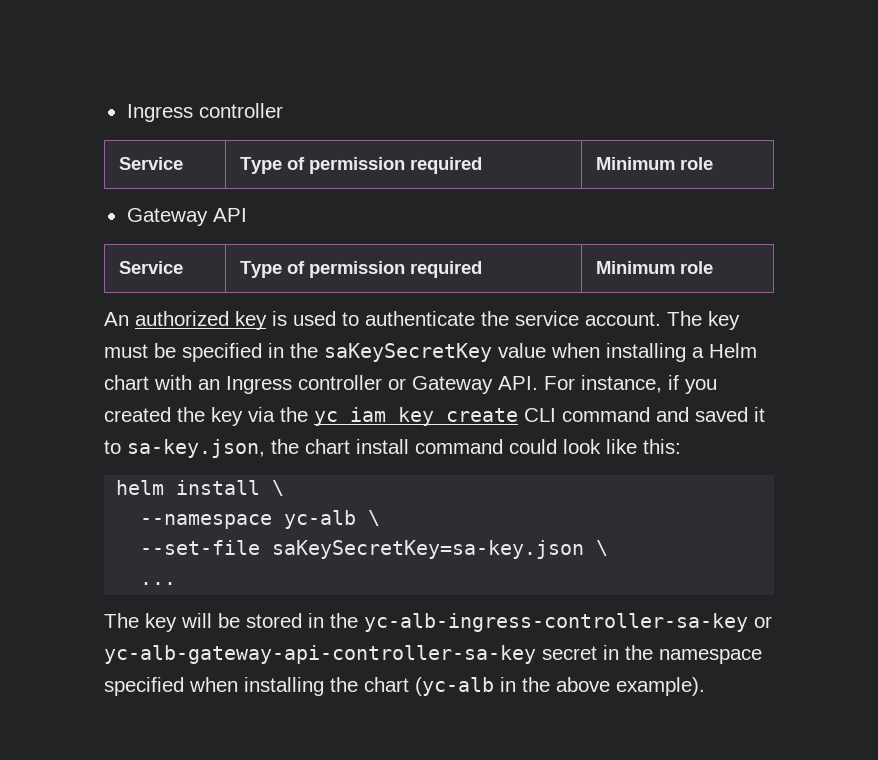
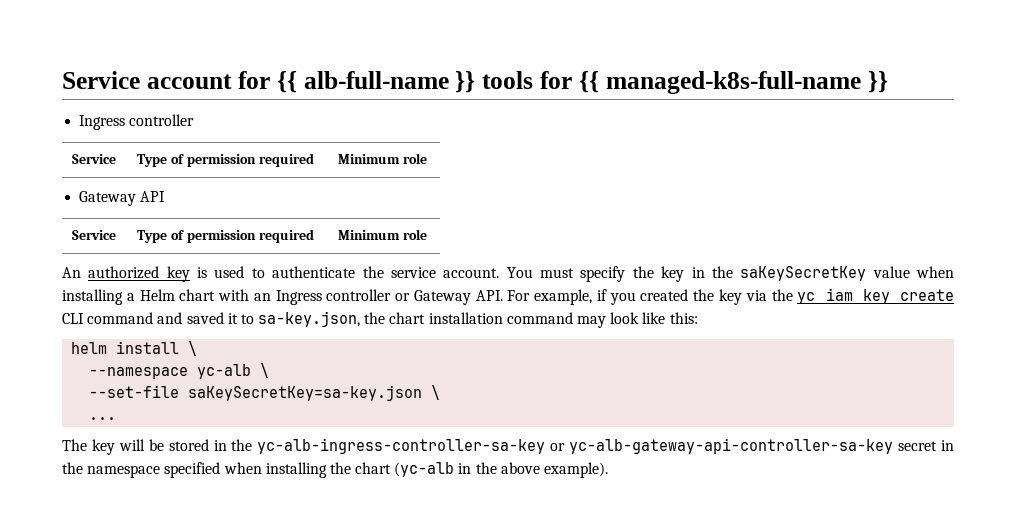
(126, 113) none -> [62,71,888,94] Service account for {{ alb-full-name }} tools for {{ managed-k8s-full-name }} //
[667,311,740,330] [104,343,262,362] The key must be specified -> [506,266,685,282] You must specify the key
[581,375,662,393] instance, -> [534,289,593,305] example,
[356,439,557,454] install command could -> [428,312,607,328] installation command may

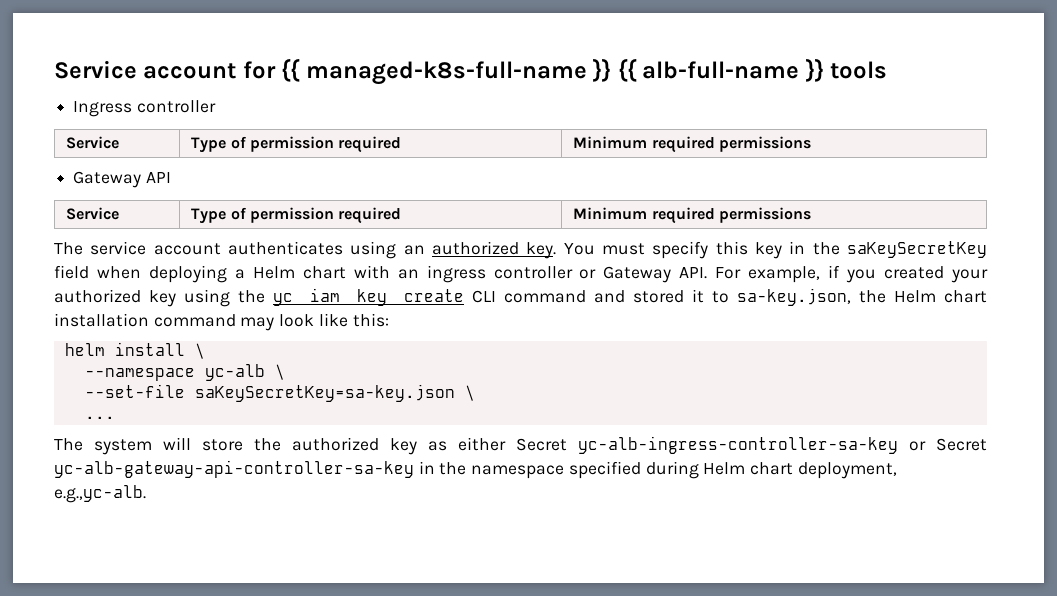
(297, 82) none -> [305,58,637,85] managed-k8s-full-name }} {{
[540,71,888,94] for {{ managed-k8s-full-name }} -> (888, 70) none
[402,153,427,164] role -> [651,136,811,153] required permissions
[402,229,427,240] [62,266,500,282] role // An authorized key is used to authenticate the service account. -> [651,207,811,224] [54,241,557,259] required permissions // The service account authenticates using an authorized key.
[632,266,654,278] the -> [715,241,748,255] this
[872,266,954,278] [62,289,123,305] value when installing -> [54,265,227,283] field when deploying
[275,290,322,305] Ingress -> [426,265,486,283] ingress
[693,289,767,305] the key via -> [951,269,989,283] [54,289,231,307] your authorized key using
[186,312,224,324] saved -> [632,290,684,303] stored
(386, 318) none -> [893,290,936,303] Helm
[91,438,954,455] [62,462,609,478] key will be stored in the yc-alb-ingress-controller-sa-key or yc-alb-gateway-api-controller-sa-key secret in the namespace specified when installing the chart (yc-alb in the above example). -> [94,436,987,455] [54,460,897,479] [54,485,146,503] system will store the authorized key as either Secret yc-alb-ingress-controller-sa-key or Secret yc-alb-gateway-api-controller-sa-key in the namespace specified during Helm chart deployment, e.g.,yc-alb.

